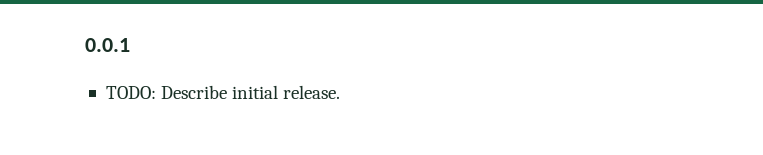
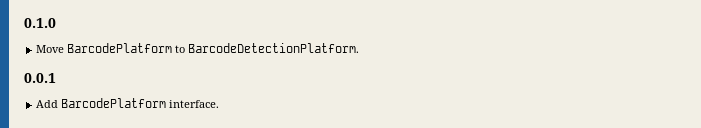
[85,38,130,52] [105,85,341,99] 0.0.1 // TODO: Describe initial release. -> [24,18,56,28] [36,43,360,53] [24,73,56,83] [36,98,220,108] 0.1.0 // Move BarcodePlatform to BarcodeDetectionPlatform. // 0.0.1 // Add BarcodePlatform interface.

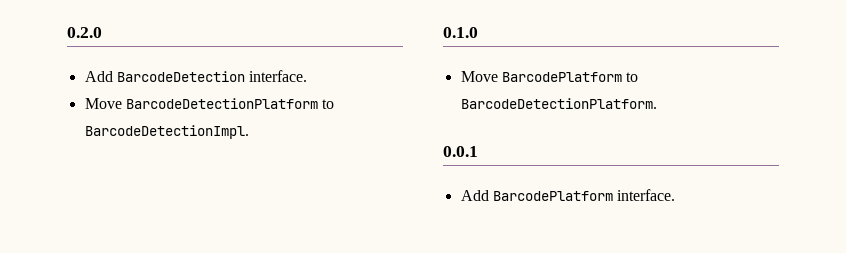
(24, 23) none -> [67,27,102,38] [84,70,308,82] [84,98,335,109] [84,125,249,139] 0.2.0 // Add BarcodeDetection interface. // Move BarcodeDetectionPlatform to BarcodeDetectionImpl. //

